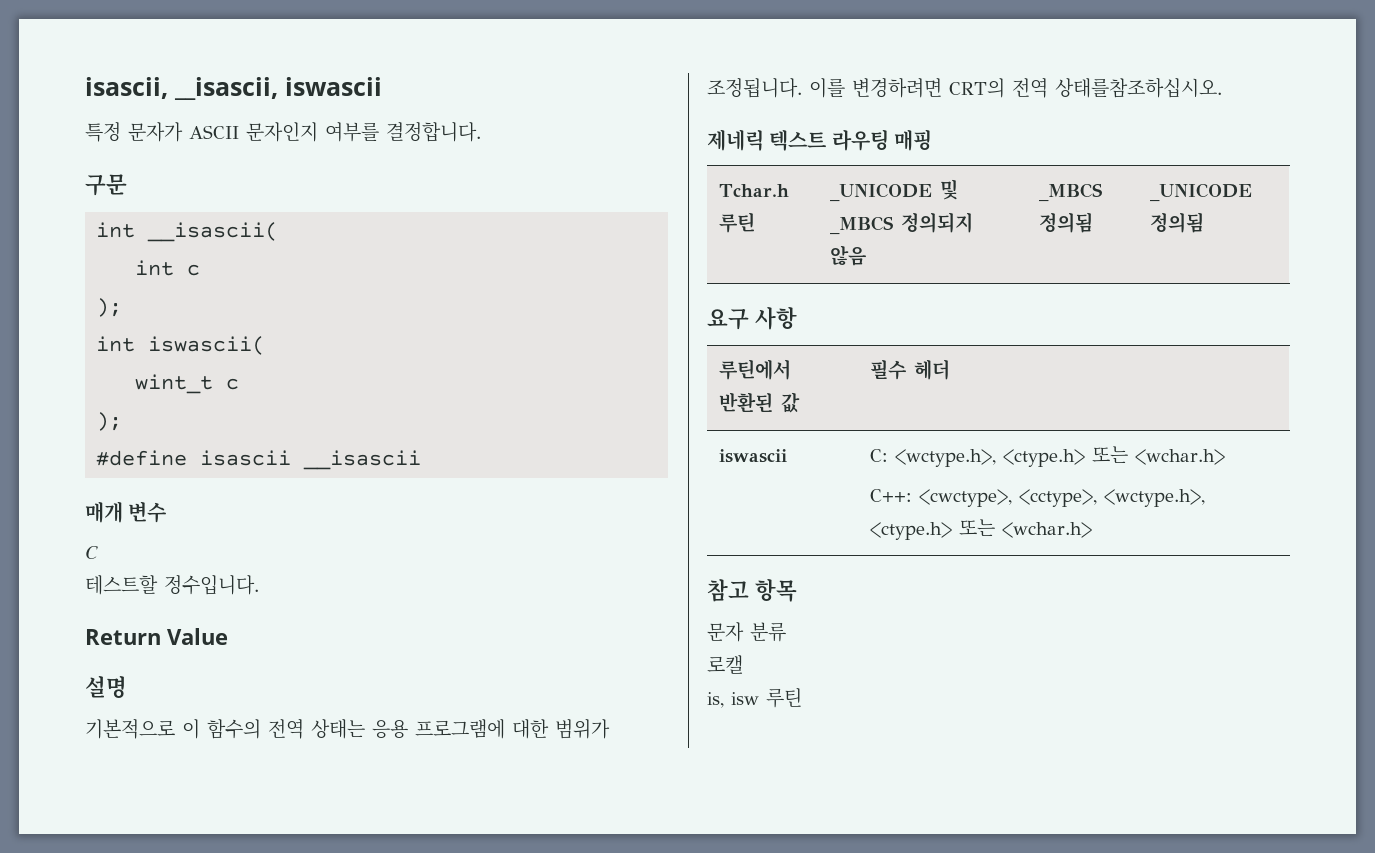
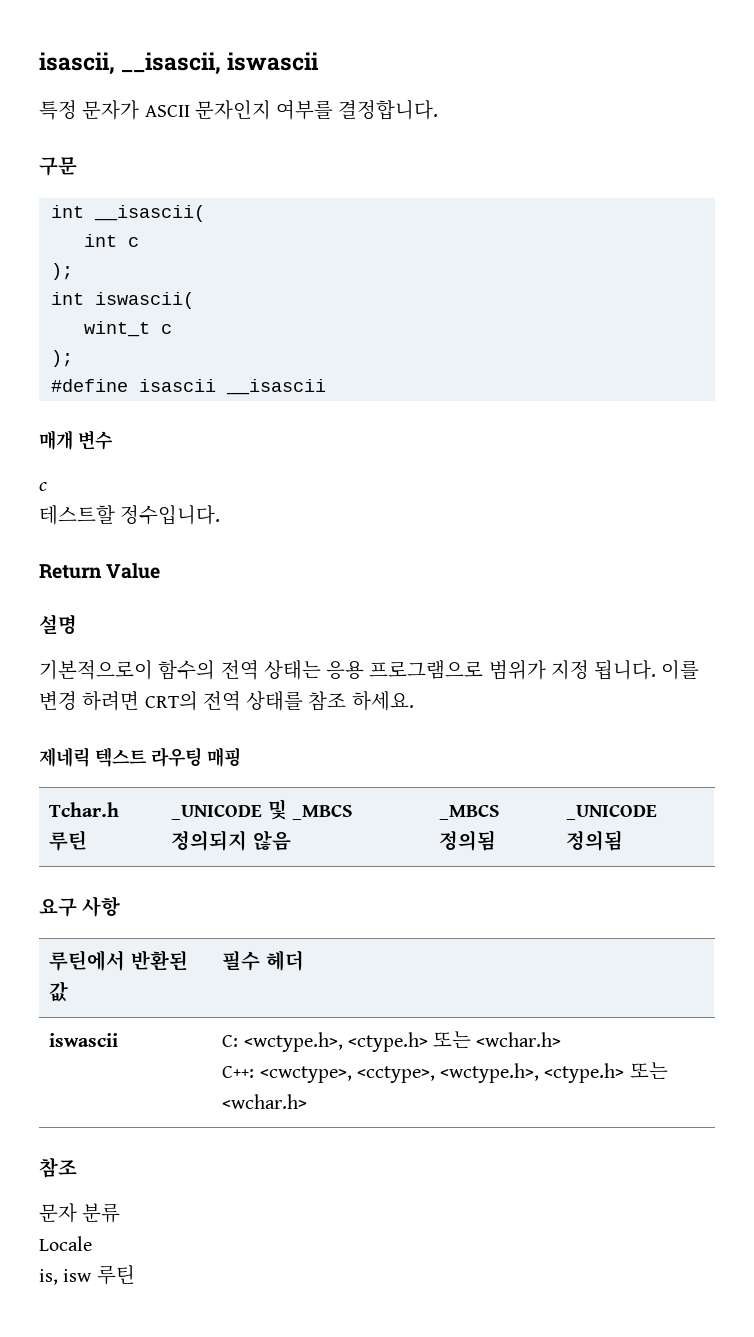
[85,546,98,559] C -> [39,482,48,491] c
[85,719,200,739] 기본적으로 이 -> [39,660,153,680] 기본적으로이
[415,719,610,739] [707,78,1222,98] 프로그램에 대한 범위가 조정됩니다. 이를 변경하려면 CRT의 전역 상태를참조하십시오. -> [369,660,700,680] [39,691,414,711] 프로그램으로 범위가 지정 됩니다. 이를 변경 하려면 CRT의 전역 상태를 참조 하세요.
[707,579,797,602] 참고 항목 -> [39,1157,77,1178] 참조
[707,655,743,674] 로캘 -> [39,1236,92,1251] Locale

